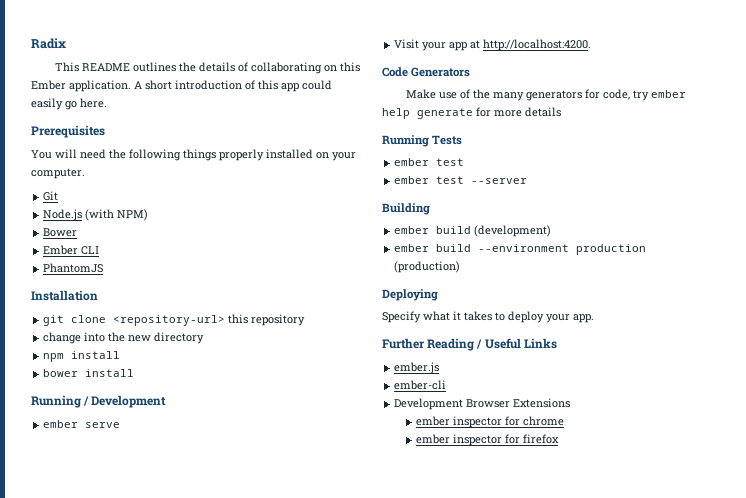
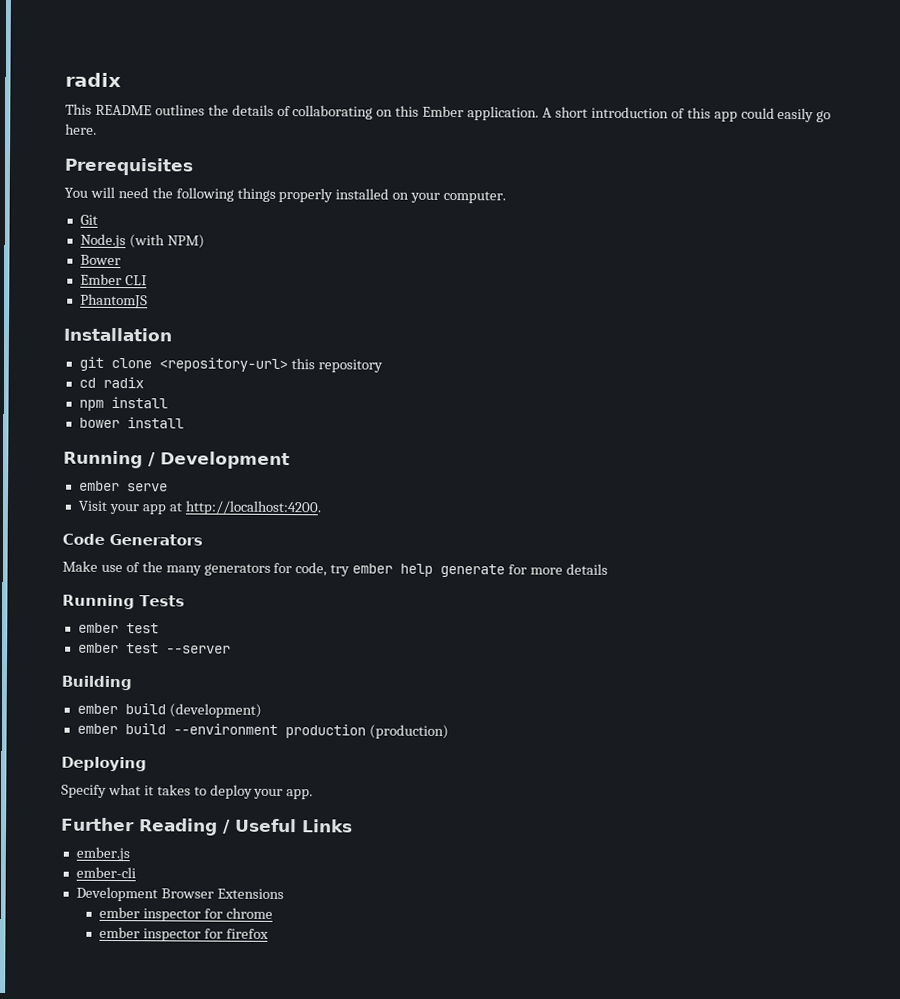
[31,38,66,49] Radix -> [65,72,121,88] radix
[43,332,205,344] change into the new directory -> [78,376,144,389] cd radix

